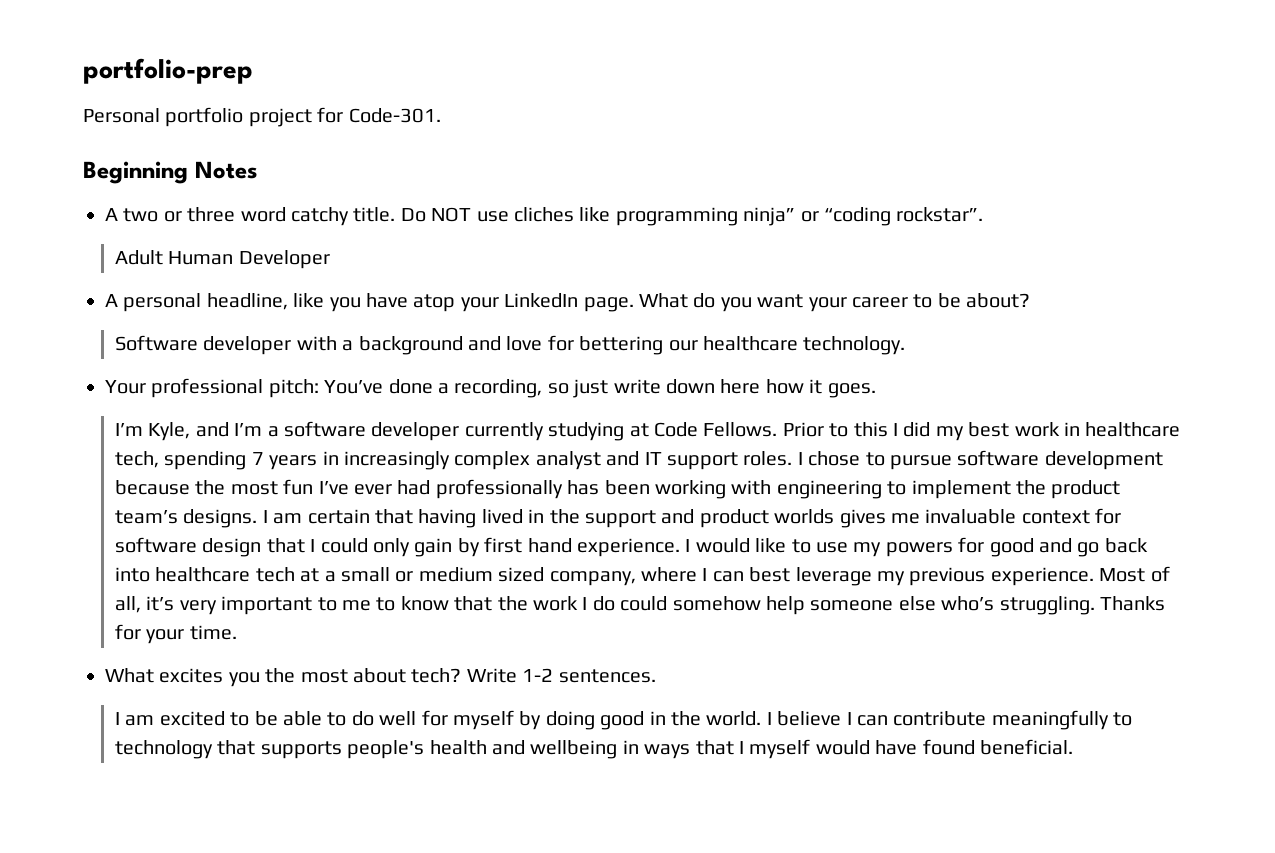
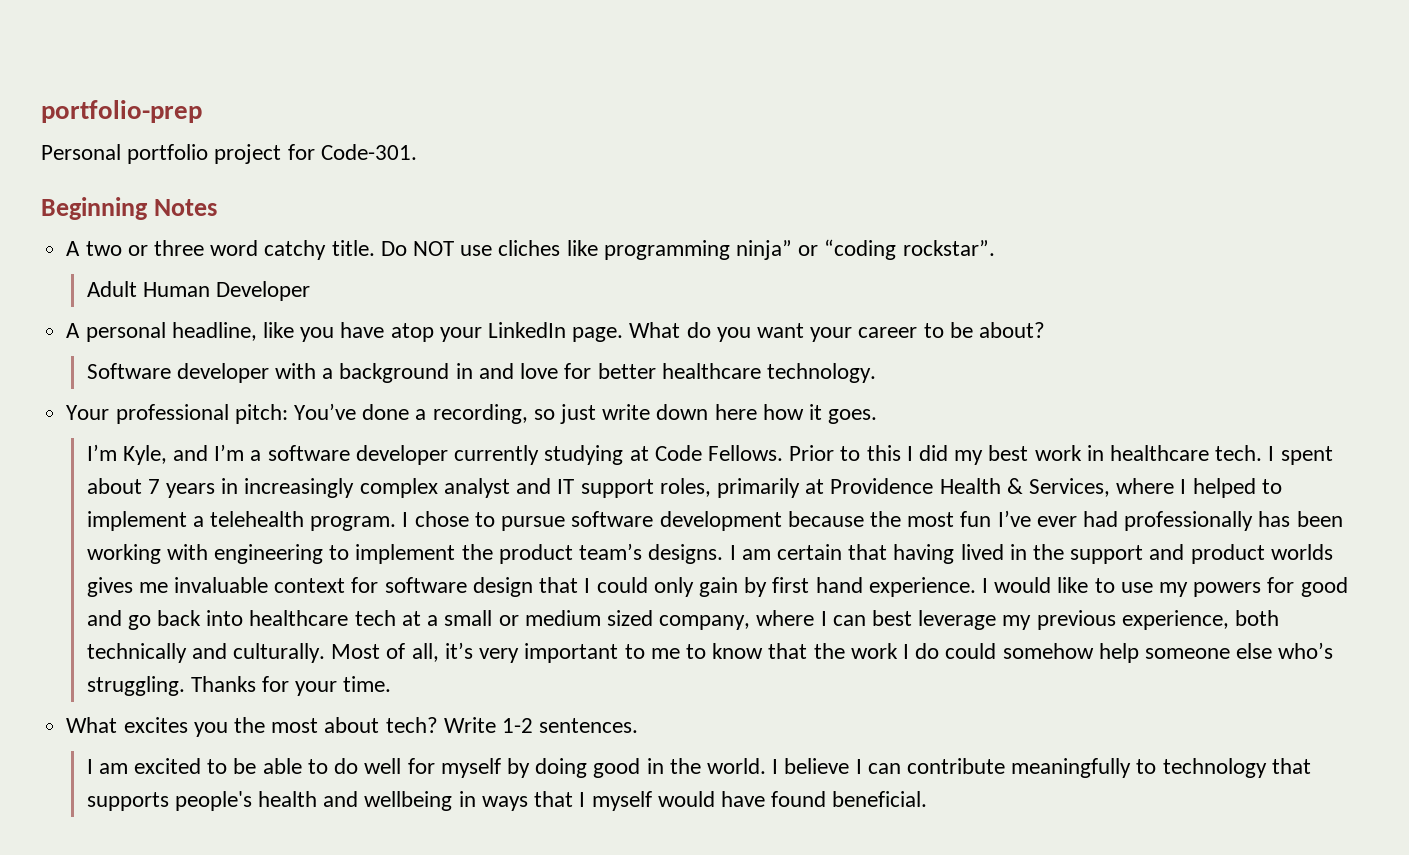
(463, 345) none -> [455,363,473,379] in
[579,336,698,355] bettering our -> [597,363,656,379] better
[115,451,247,470] tech, spending -> [1215,445,1333,465] [86,478,142,494] tech. I spent about
[743,451,793,466] roles. -> [659,478,1282,498] [86,511,397,531] roles, primarily at Providence Health & Services, where I helped to implement a telehealth program.
[990,567,1094,586] experience. -> [1121,610,1280,630] [86,643,326,663] experience, both technically and culturally.

